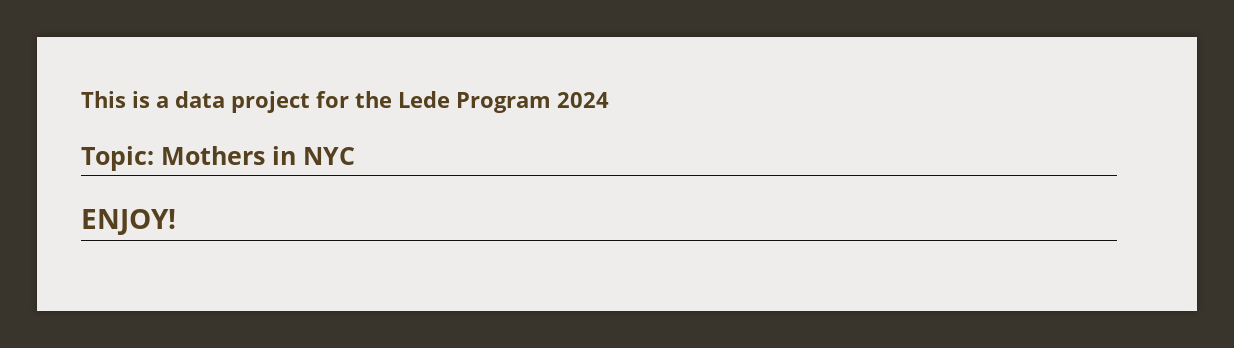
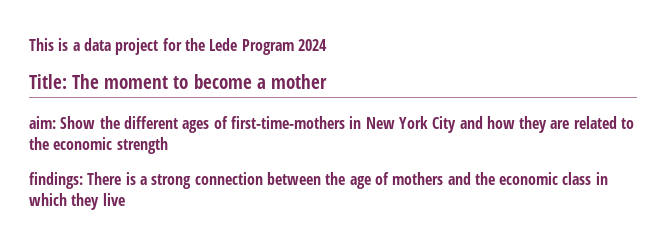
[81,146,355,171] [81,209,176,235] Topic: Mothers in NYC // ENJOY! -> [29,74,327,89] [29,116,635,133] [29,137,168,154] [29,172,608,189] [29,193,125,210] Title: The moment to become a mother // aim: Show the different ages of first-time-mothers in New York City and how they are related to the economic strength // findings: There is a strong connection between the age of mothers and the economic class in which they live

